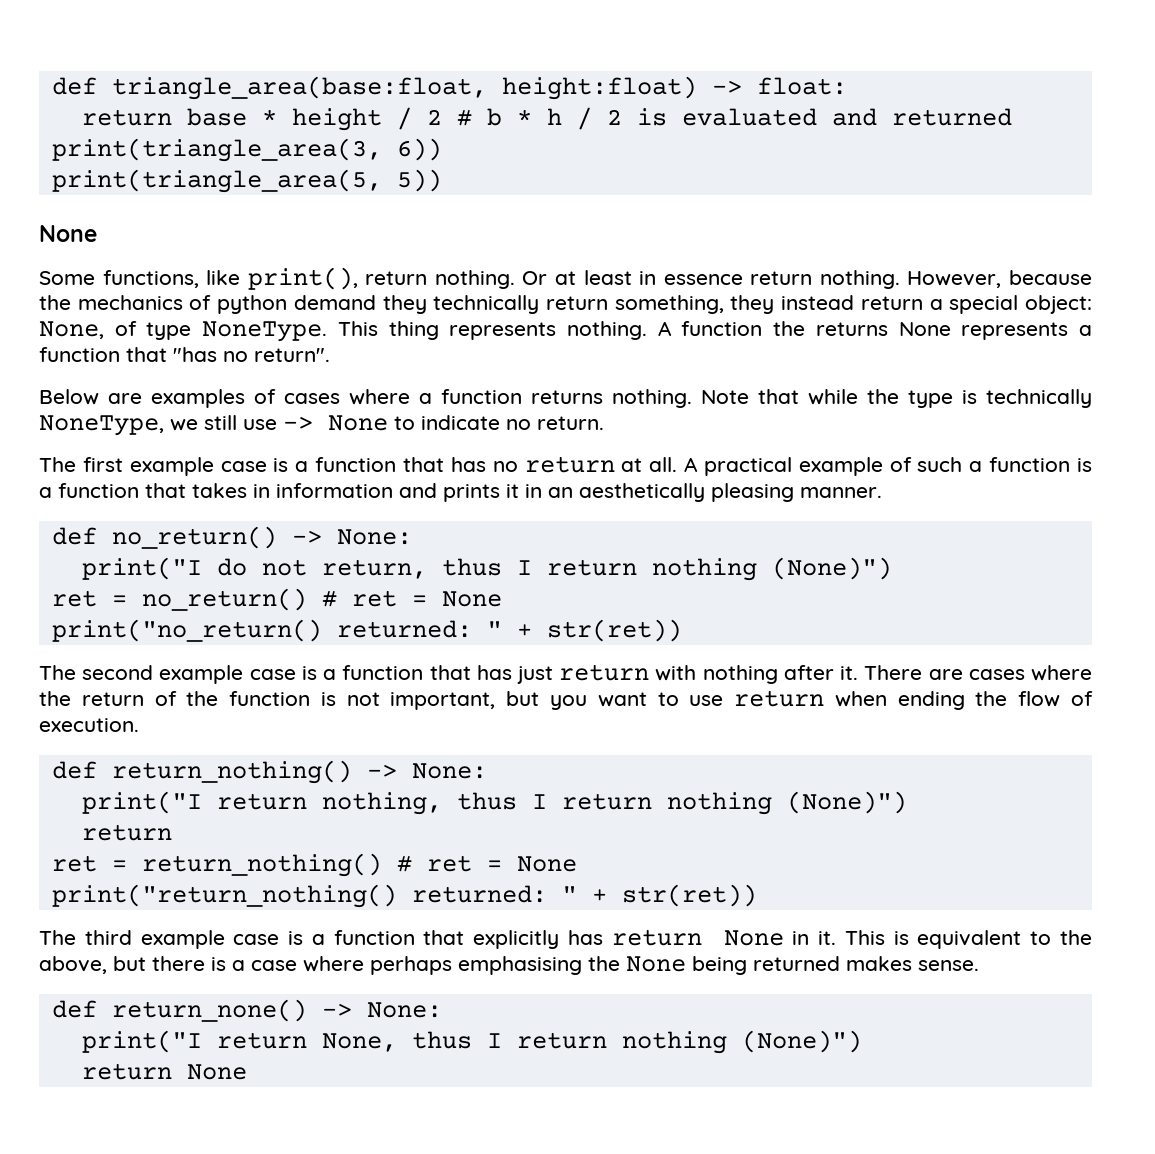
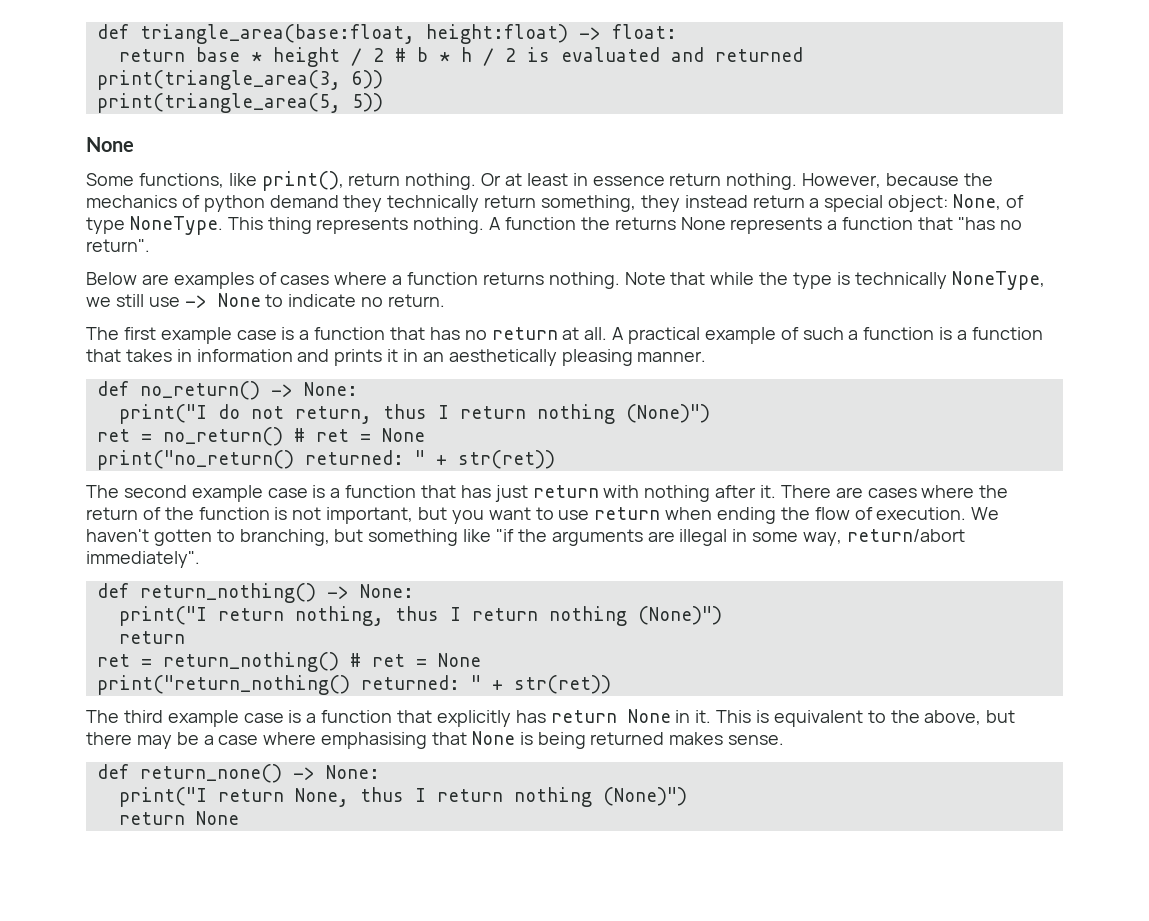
(139, 725) none -> [971,507,1000,520] [86,529,965,546] [86,551,200,568] We haven't gotten to branching, but something like "if the arguments are illegal in some way, return/abort immediately".
[211,957,226,971] is -> [136,732,199,749] may be
[370,956,686,975] perhaps emphasising the None -> [321,731,533,749] emphasising that None is

